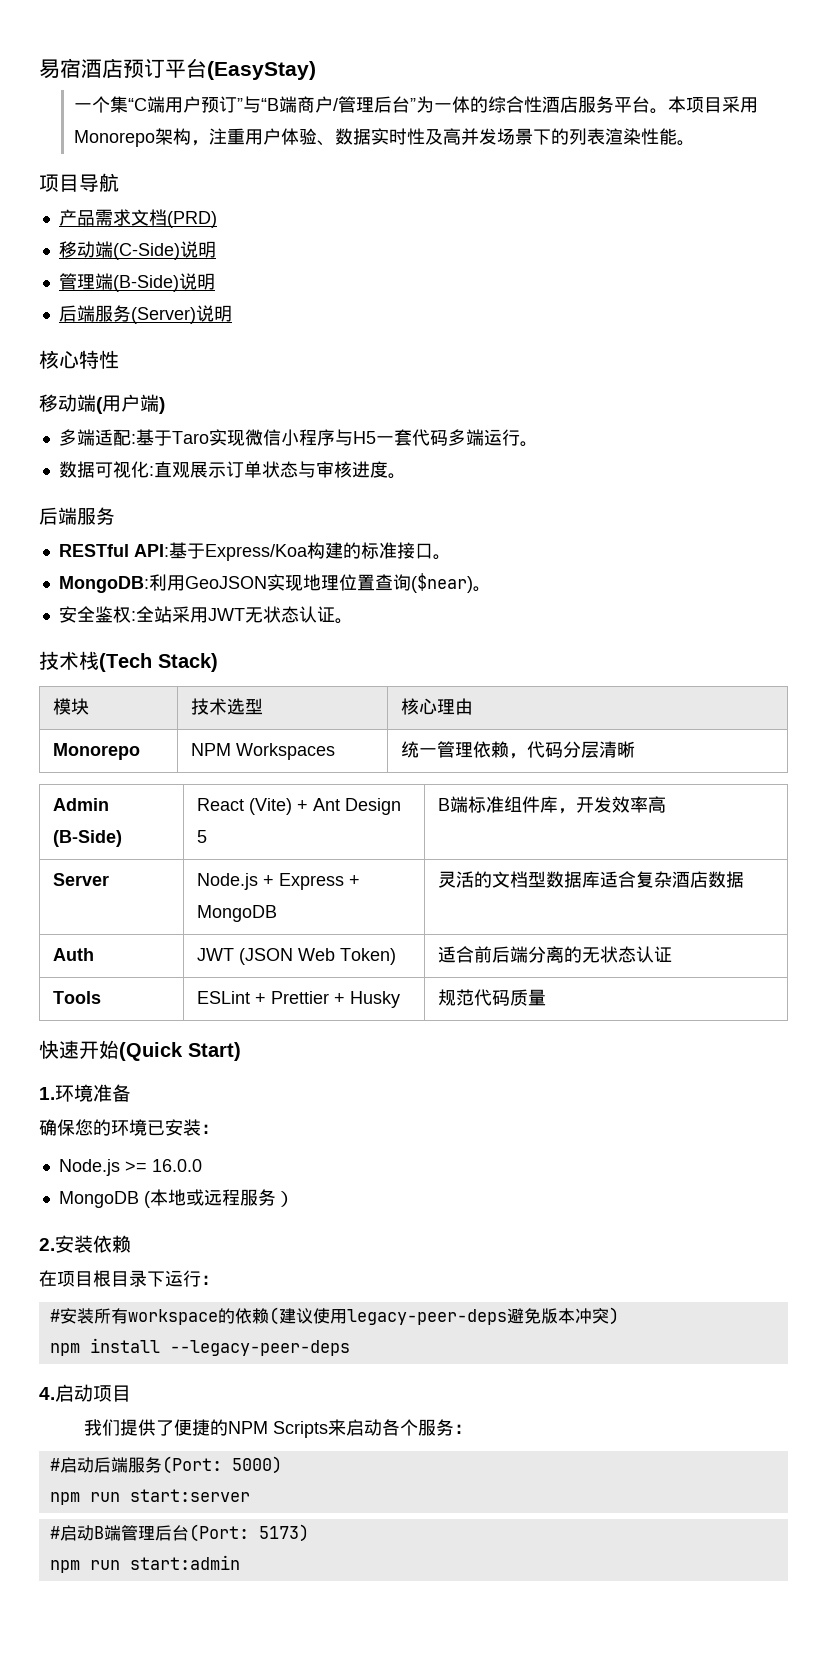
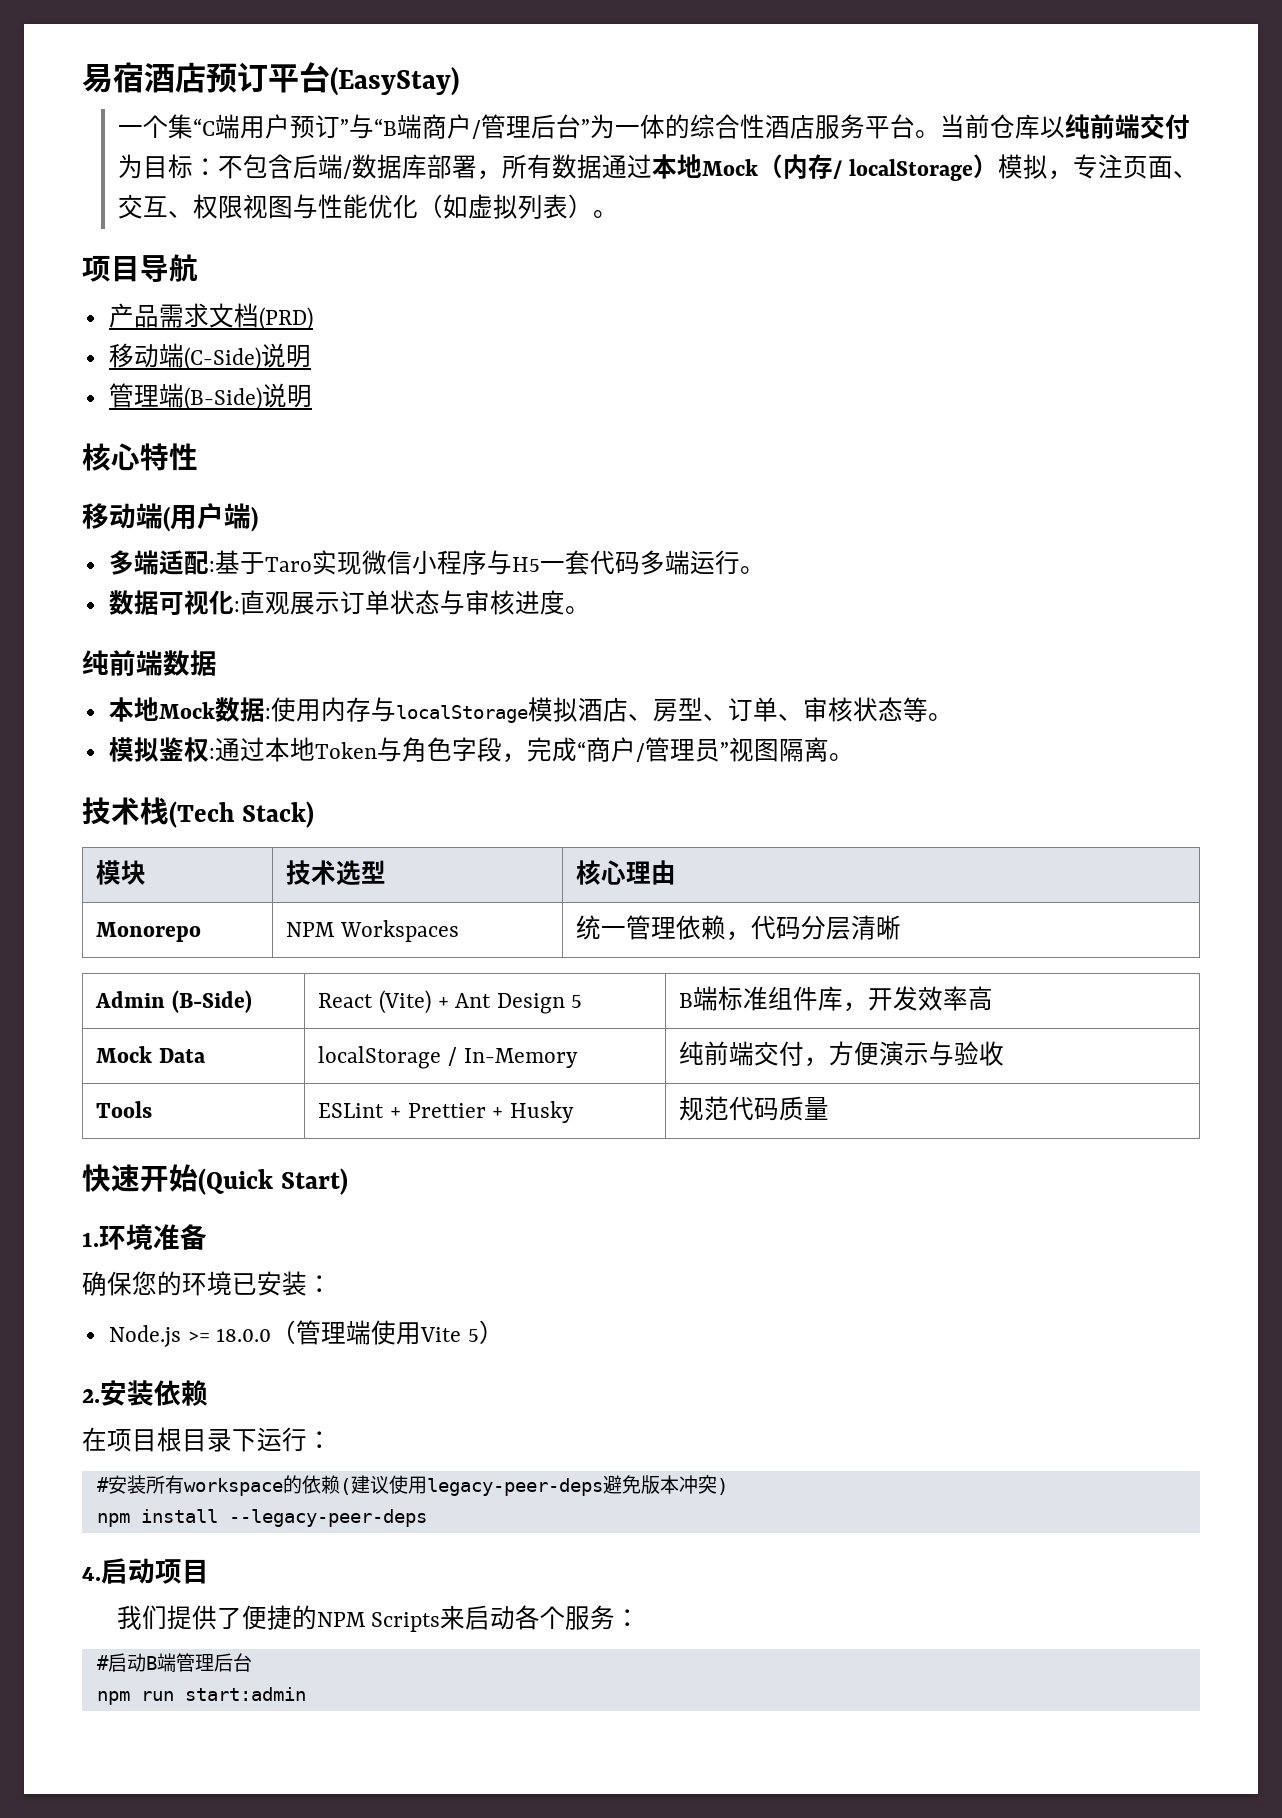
[667,96,758,113] [73,128,677,147] 本项目采用Monorepo架构，注重用户体验、数据实时性及高并发场景下的列表渲染性能 -> [940,114,1191,139] [118,154,1198,181] [118,194,594,219] 当前仓库以纯前端交付为目标：不包含后端/数据库部署，所有数据通过本地Mock（内存/ localStorage）模拟，专注页面、交互、权限视图与性能优化（如虚拟列表）
[58,305,232,324] // 后端服务(Server)说明 -> (312, 396) none
[39,507,115,525] [58,542,451,561] [58,573,491,593] [58,606,335,623] 后端服务 // RESTful API:基于Express/Koa构建的标准接口。 // MongoDB:利用GeoJSON实现地理位置查询($near)。 // 安全鉴权:全站采用JWT无状态认证 -> [82,650,217,676] [108,697,953,723] [108,737,829,763] 纯前端数据 // 本地Mock数据:使用内存与localStorage模拟酒店、房型、订单、审核状态等。 // 模拟鉴权:通过本地Token与角色字段，完成“商户/管理员”视图隔离
[52,873,109,886] [196,873,360,890] [196,905,277,922] [437,871,744,888] [52,948,94,961] [196,948,396,965] [437,946,672,963] Server | Node.js + Express + MongoDB | 灵活的文档型数据库适合复杂酒店数据 // Auth | JWT (JSON Web Token) | 适合前后端分离的无状态认证 -> [96,1046,206,1063] [318,1046,578,1069] [679,1041,1005,1067] Mock Data | localStorage / In-Memory | 纯前端交付，方便演示与验收
[151,1159,202,1172] [58,1189,276,1208] 16.0.0 // MongoDB (本地或远程服务 -> [216,1320,479,1345] 18.0.0（管理端使用Vite 5
[49,1456,282,1474] [49,1489,250,1505] // #启动后端服务(Port: 5000) // npm run start:server -> (641, 1618) none
[188,1524,309,1542] (Port: 5173) -> (252, 1662) none

